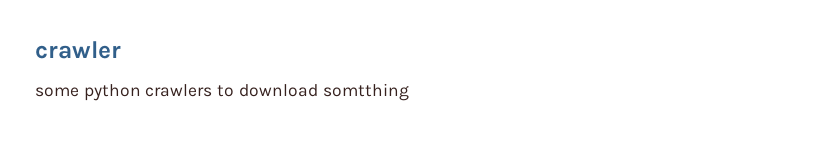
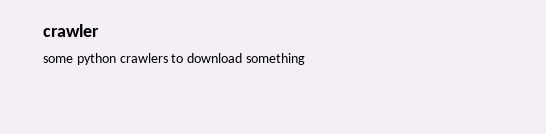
[322,83,409,101] somtthing -> [245,53,305,65] something

